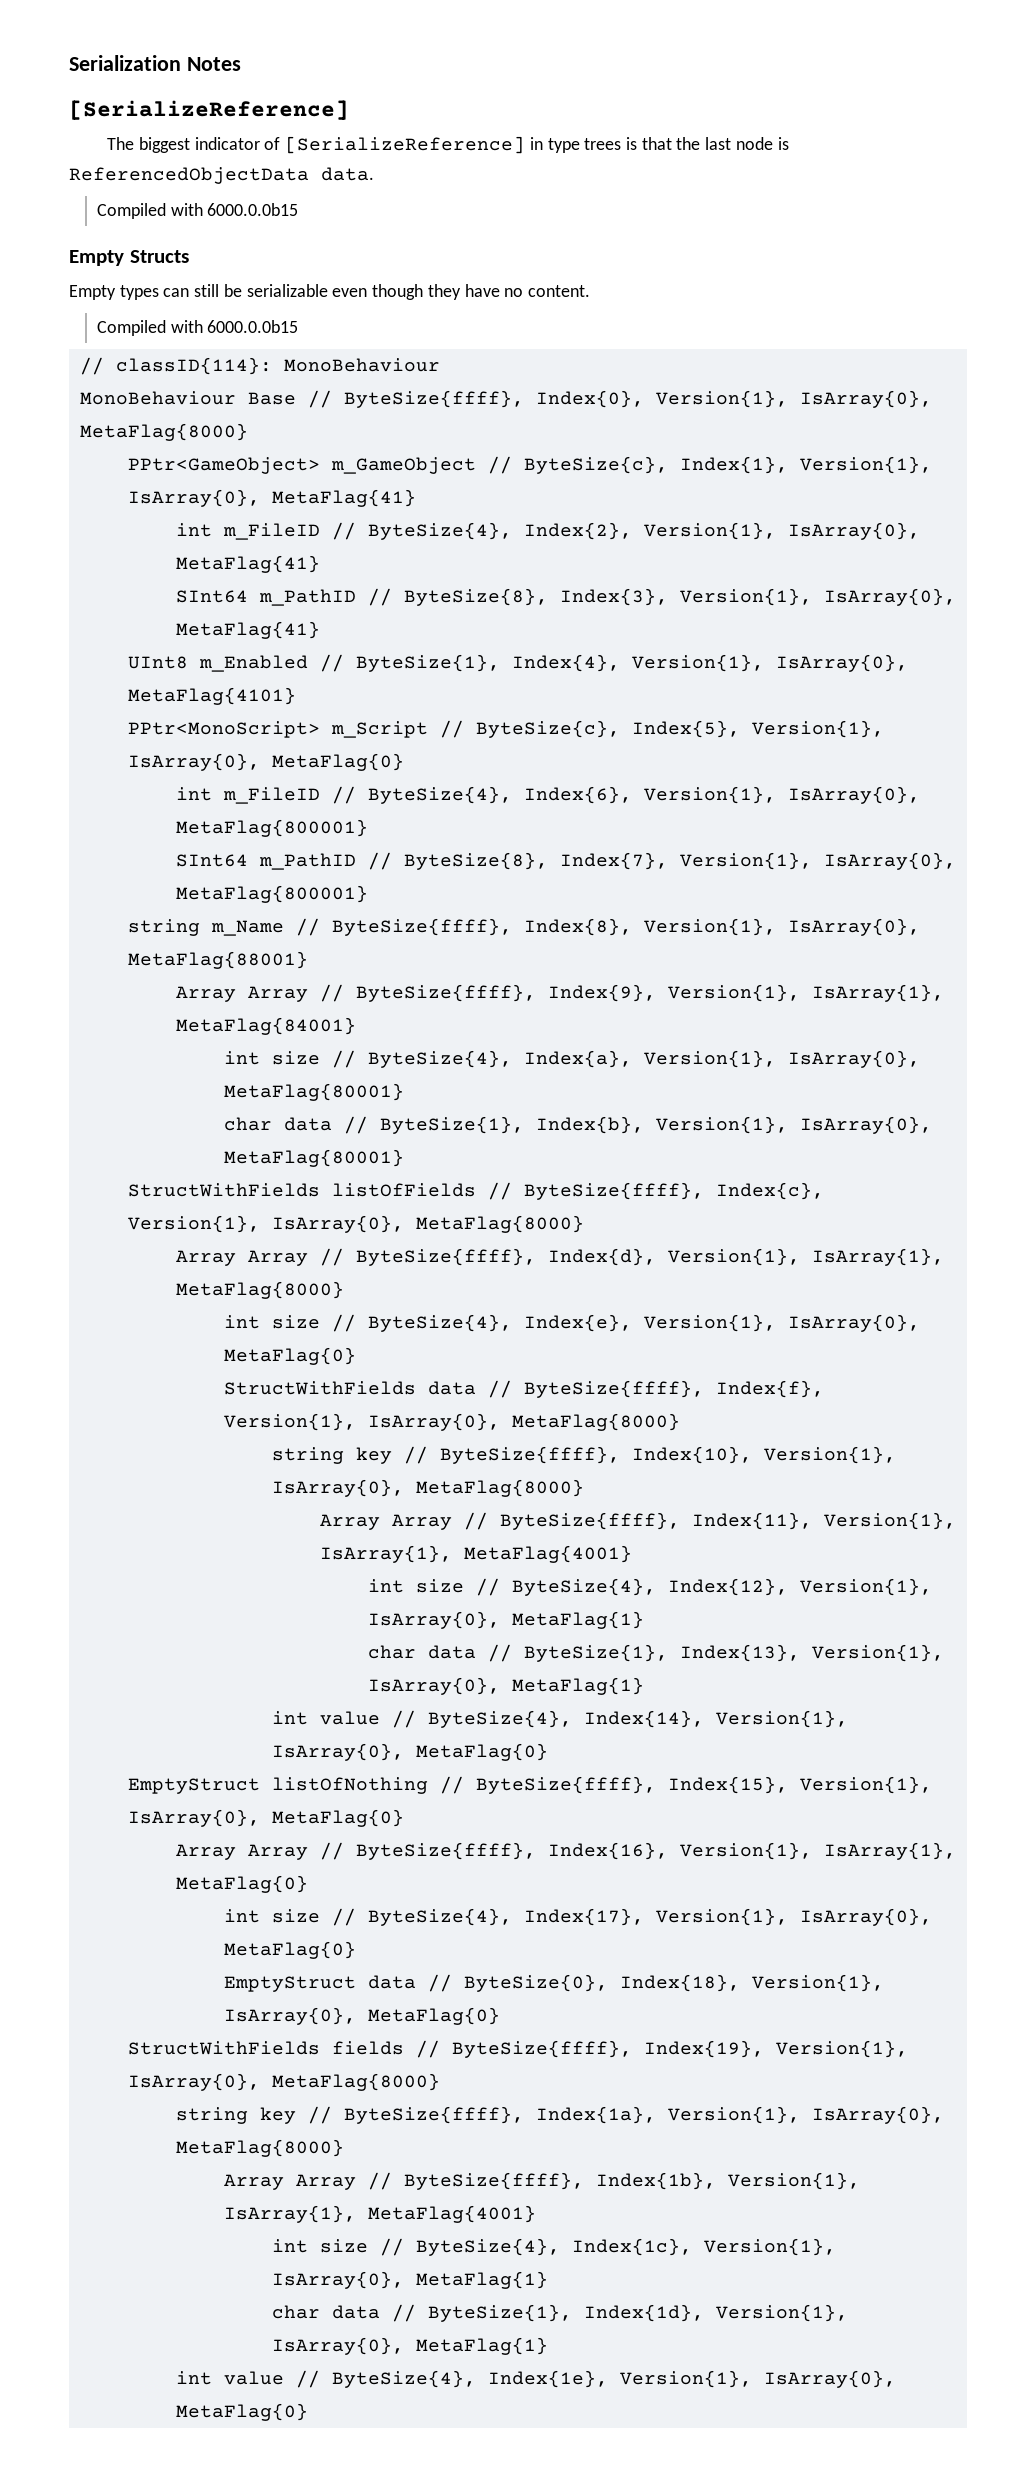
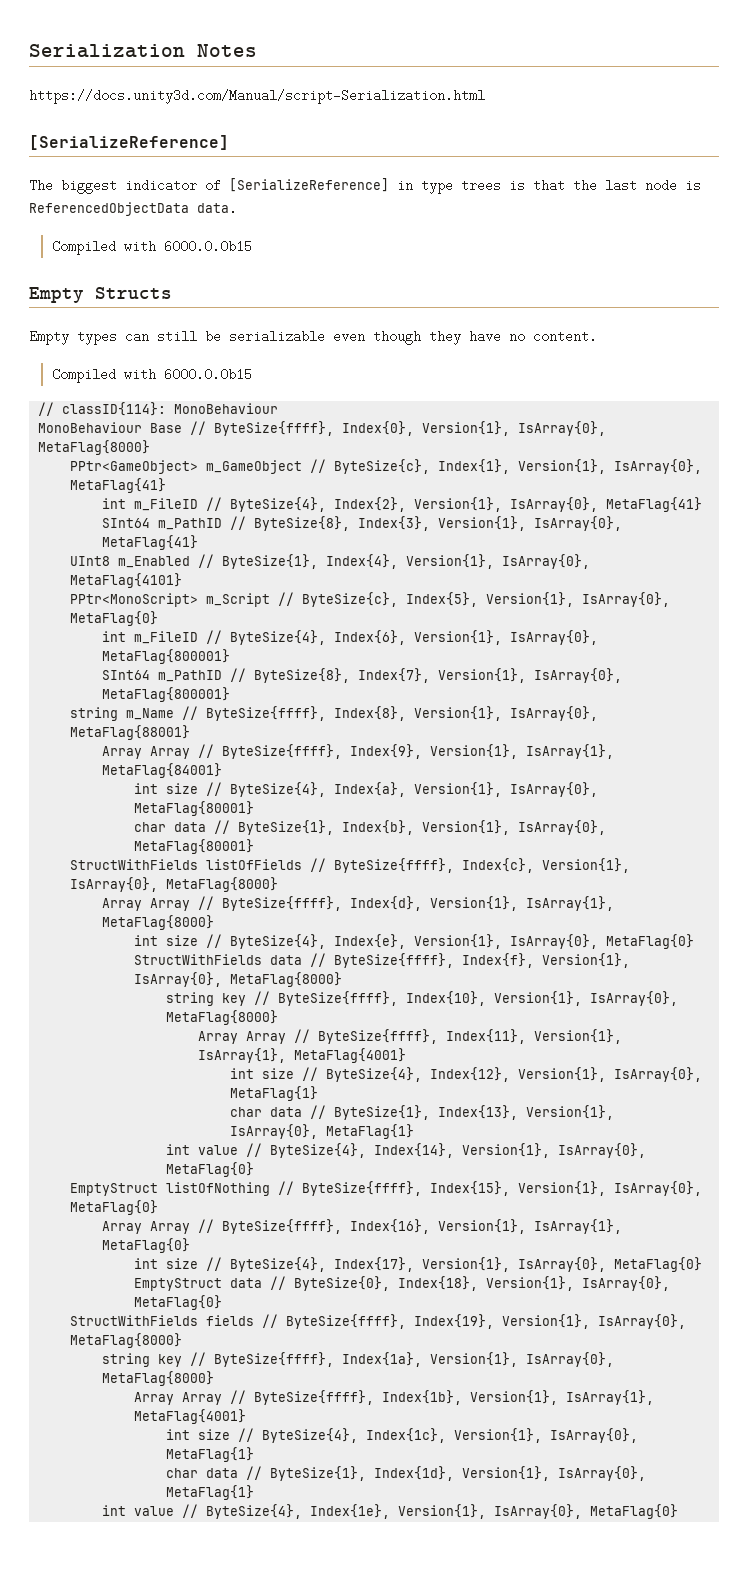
(241, 64) none -> [29,89,485,104] // https://docs.unity3d.com/Manual/script-Serialization.html

